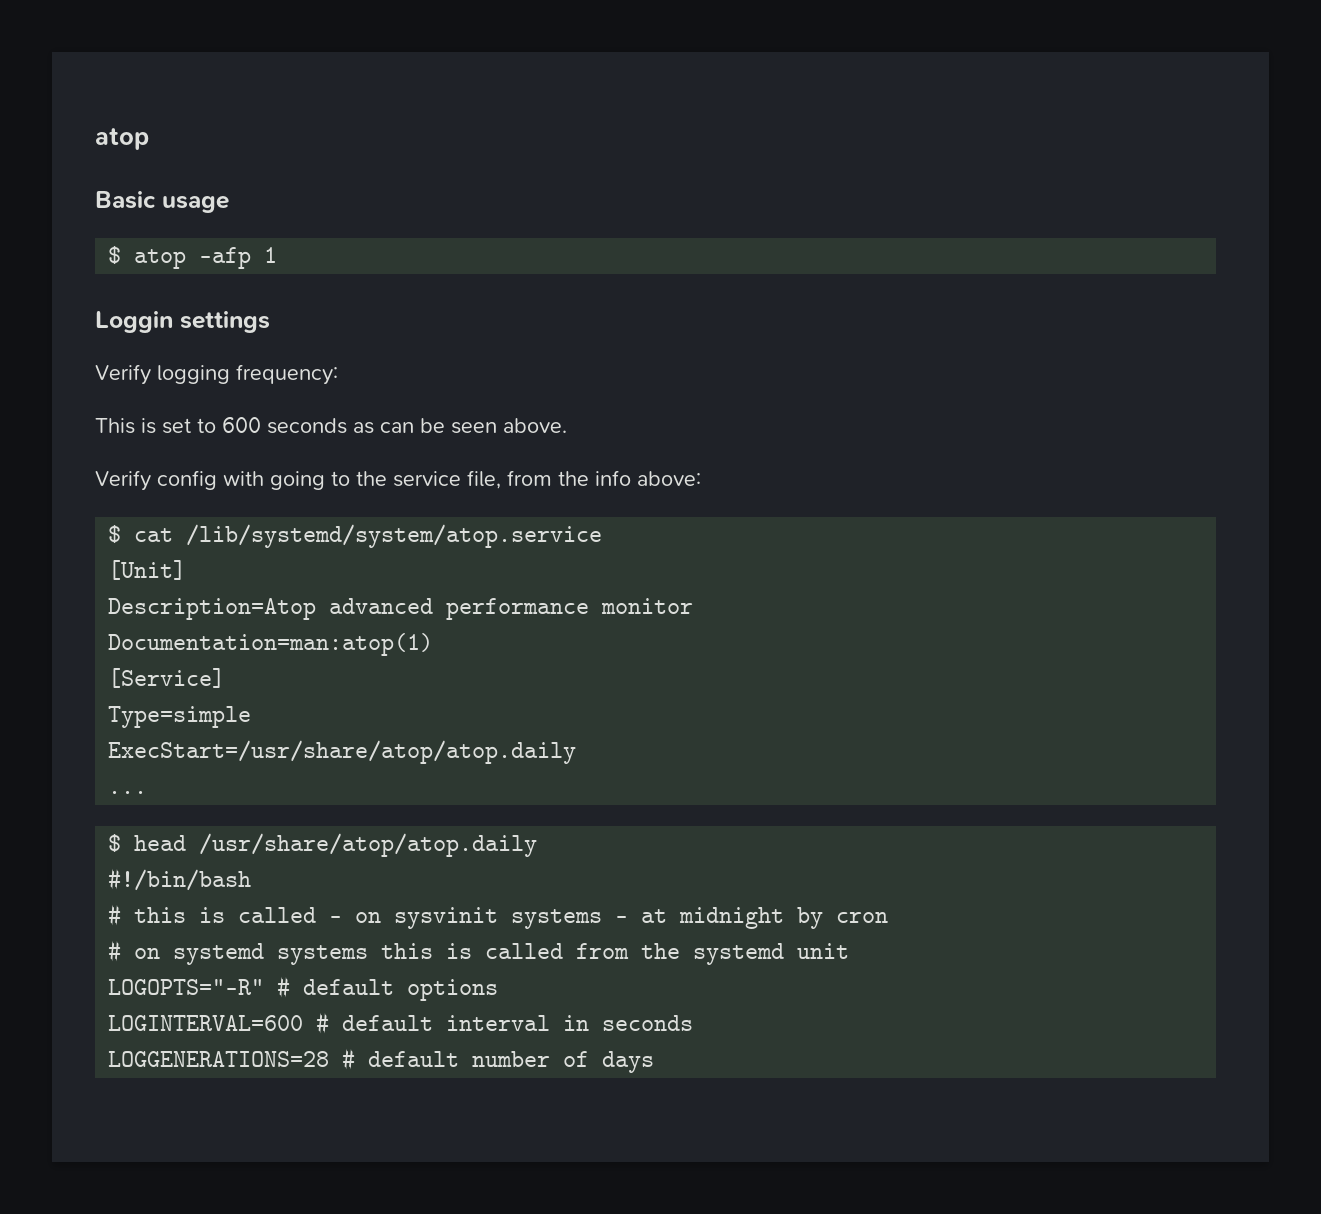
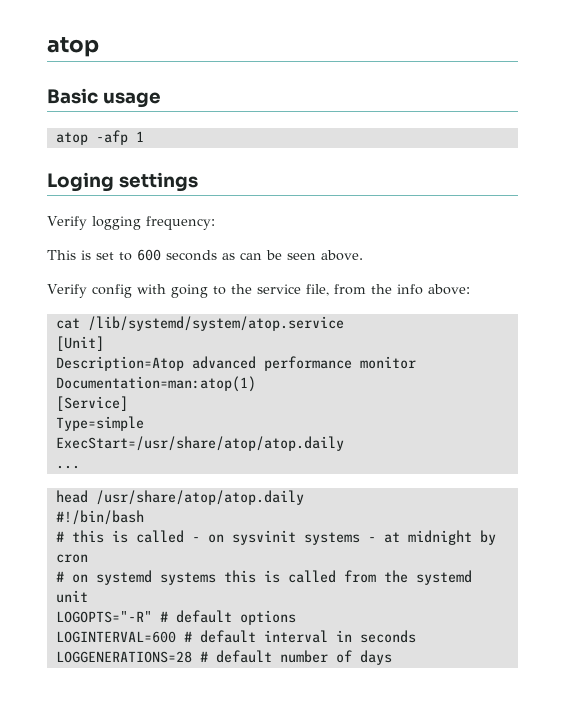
[108,246,122,264] $ -> (161, 100) none
[95,311,173,333] Loggin -> [47,172,114,192] Loging
[108,525,122,543] $ -> (470, 289) none
[108,834,122,852] $ -> (80, 467) none

